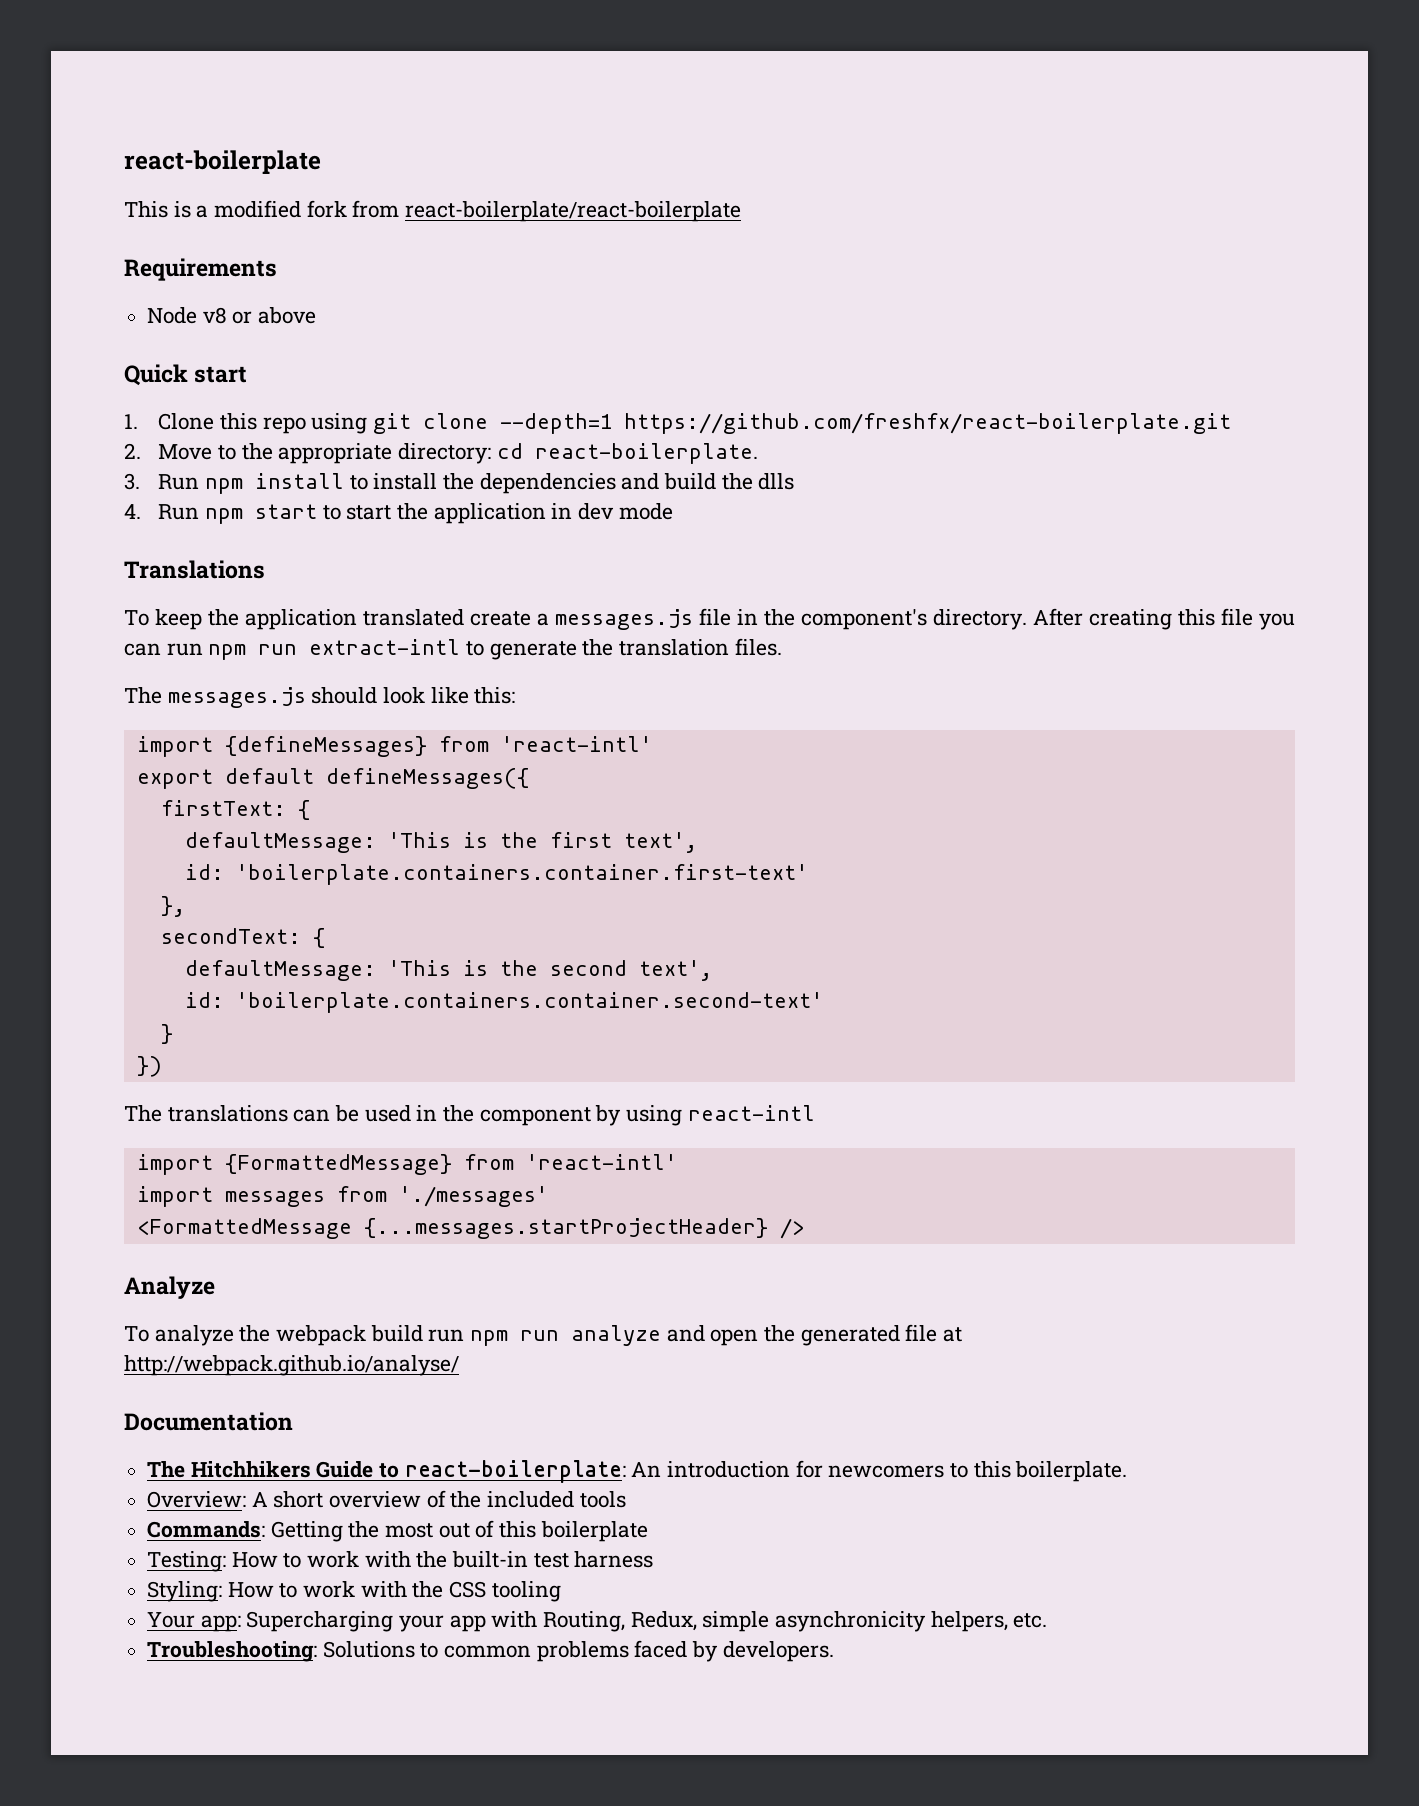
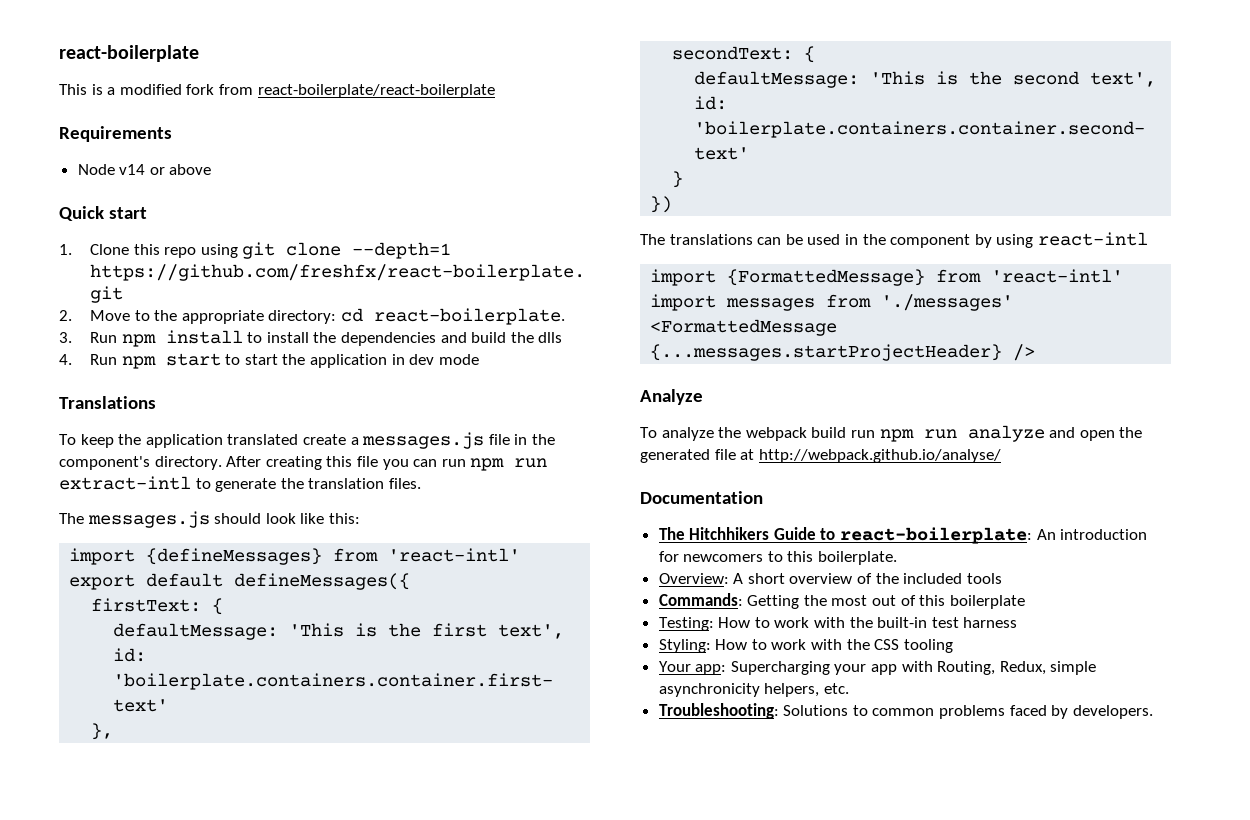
[202,307,227,324] v8 -> [119,164,146,175] v14

